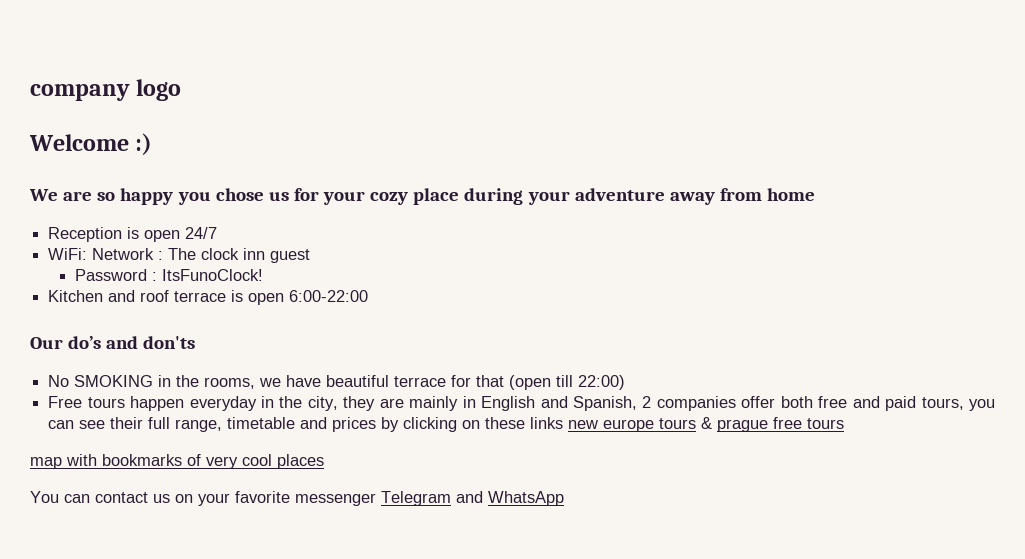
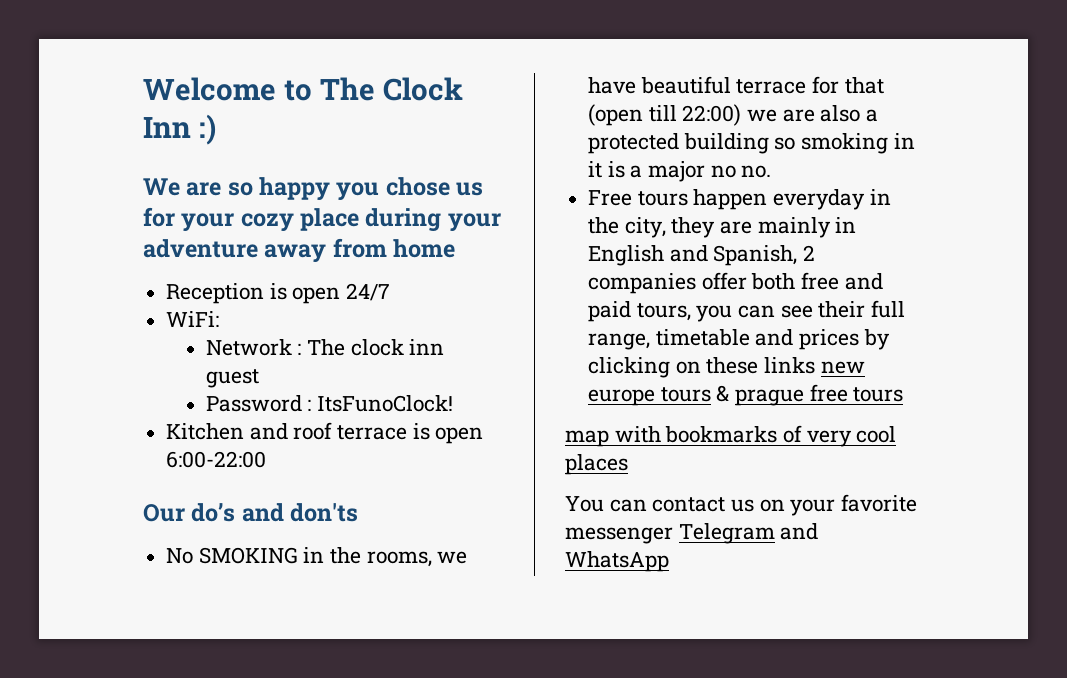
[30,79,182,101] [29,134,129,151] company logo // Welcome -> [143,77,463,101] [143,117,191,138] Welcome to The Clock Inn
(88, 254) none -> (220, 319) //
(626, 382) none -> [747,105,879,122] [588,133,915,154] [588,161,772,182] we are also a protected building so smoking in it is a major no no.

